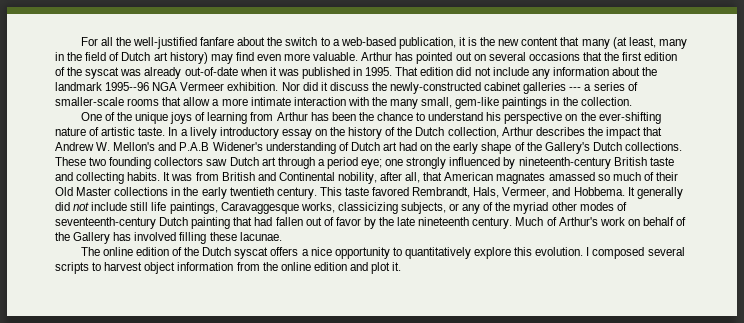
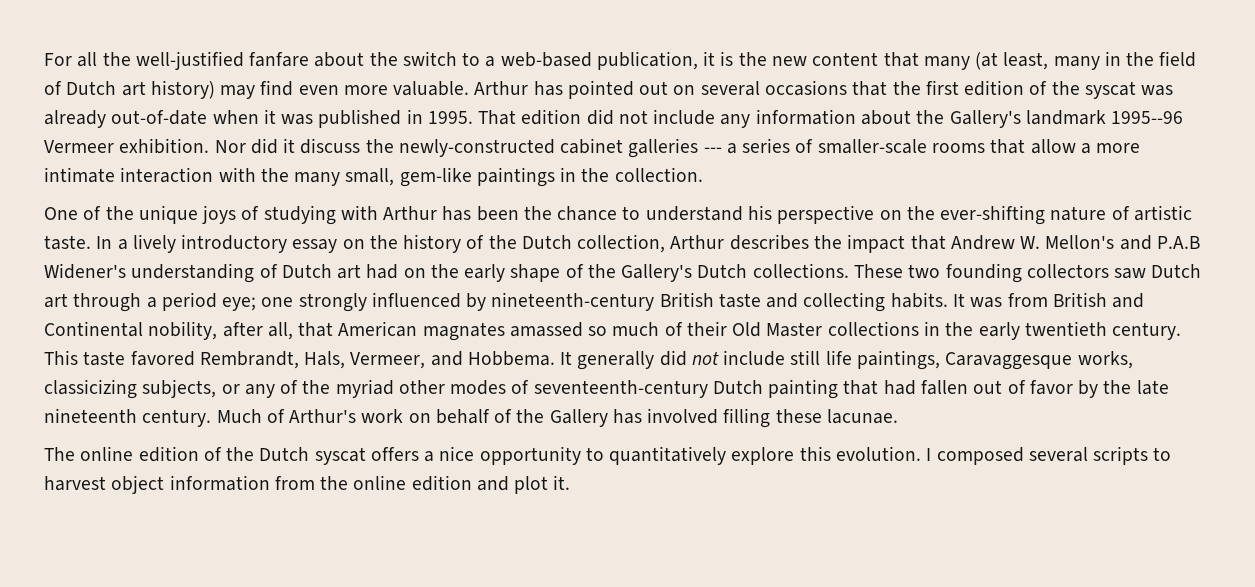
(658, 71) none -> [949,110,1021,128] Gallery's
[152,82,178,91] NGA -> (1184, 117) none
[207,112,274,124] learning from -> [263,205,378,225] studying with

